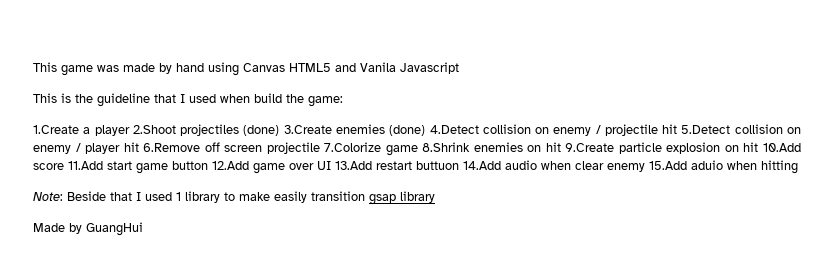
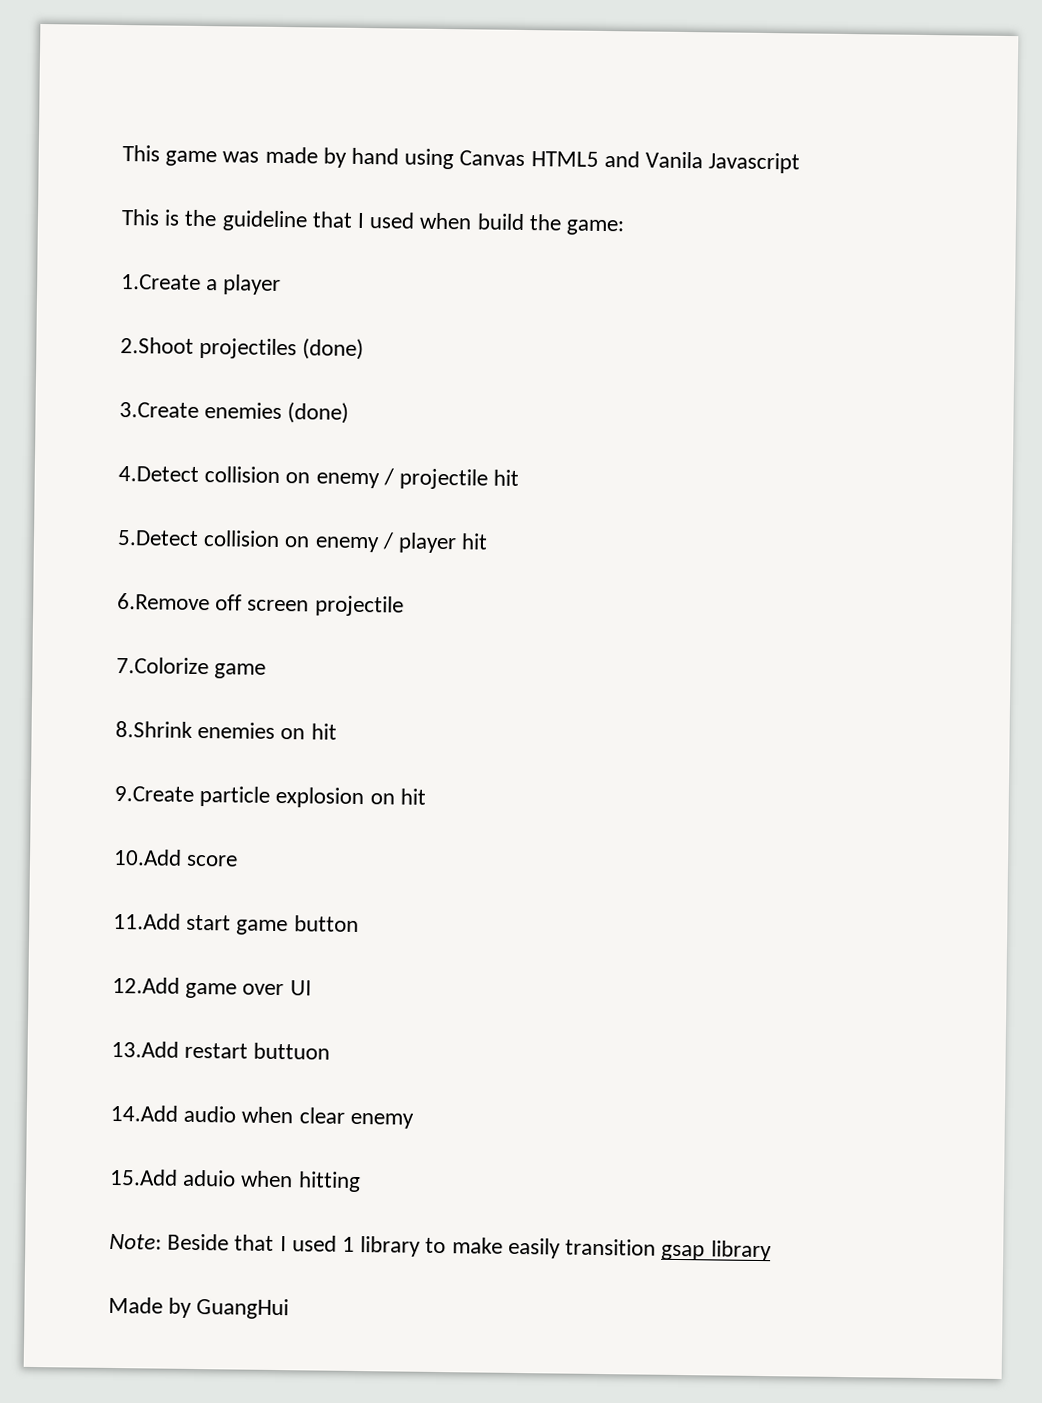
(130, 130) none -> (282, 284) //
(280, 130) none -> (365, 349) //
(426, 130) none -> (350, 413) //
(678, 129) none -> (520, 477) //
(139, 147) none -> (489, 541) //
(320, 148) none -> (404, 606) //
(418, 150) none -> (267, 671) //
(561, 147) none -> (337, 731) //
(759, 147) none -> (426, 796) //
(64, 166) none -> (239, 860) //
(208, 165) none -> (359, 923) //
(331, 165) none -> (312, 988) //
(459, 165) none -> (331, 1051) //
(645, 167) none -> (414, 1120) //

